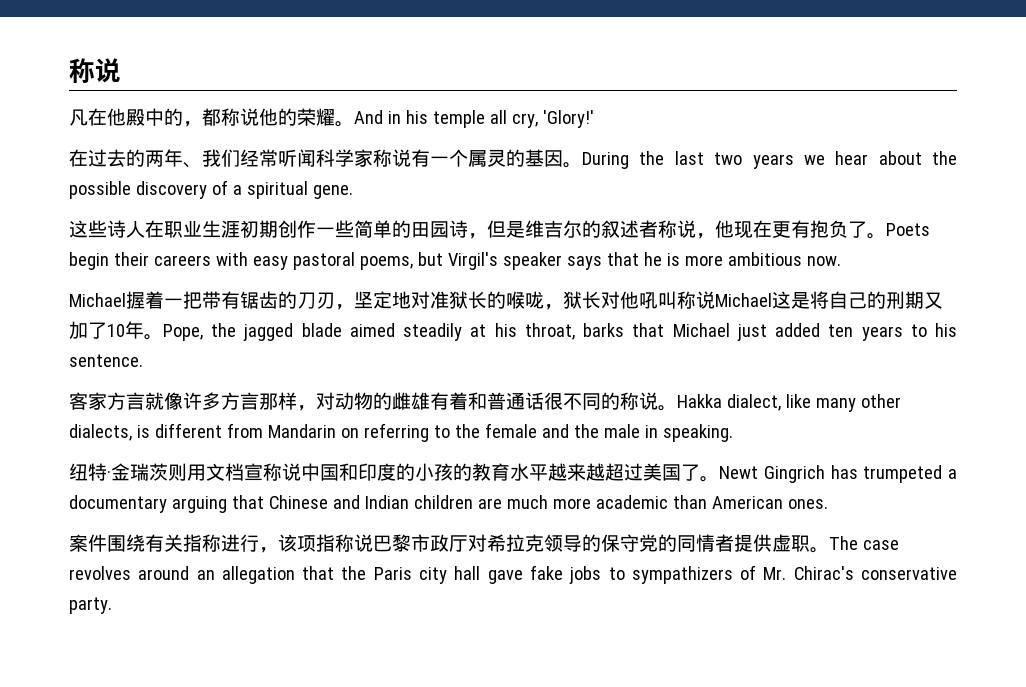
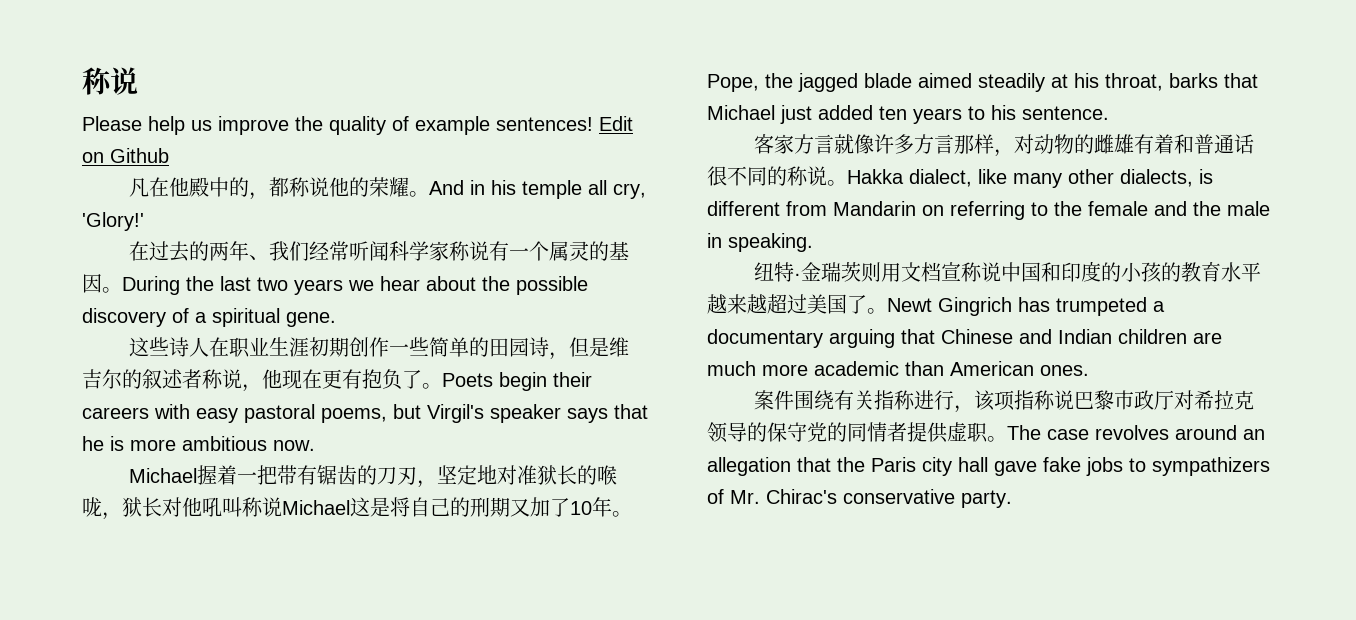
[69,58,121,84] 称说 -> [82,67,138,95] [82,116,633,135] [82,148,169,163] 称说 // Please help us improve the quality of example sentences! Edit on Github

